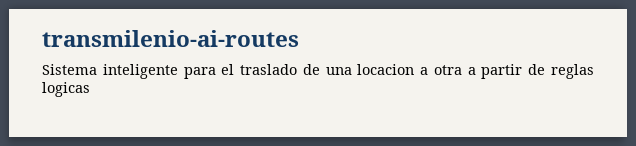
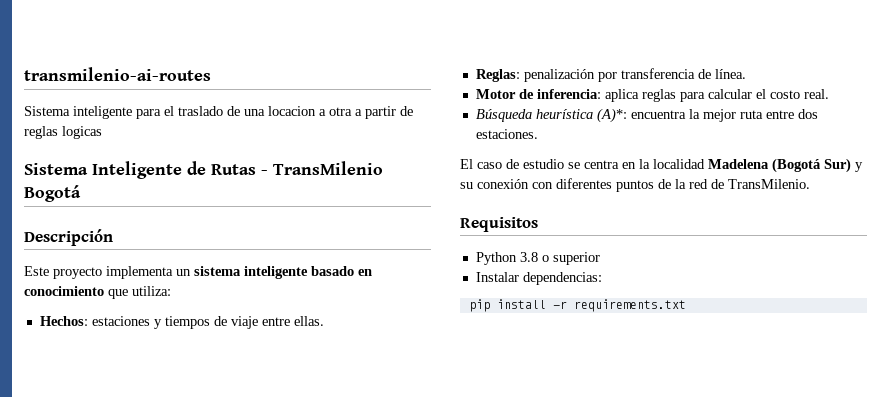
(90, 89) none -> [24,161,383,179] [24,185,81,202] [24,229,113,246] [24,266,372,279] [24,286,171,299] [39,316,324,329] [475,68,746,82] [475,89,829,102] [475,108,818,123] [475,129,538,139] [460,158,863,173] [460,178,810,192] [460,217,538,232] [475,252,600,265] [475,272,602,285] [468,299,686,312] // Sistema Inteligente de Rutas - TransMilenio Bogotá // Descripción // Este proyecto implementa un sistema inteligente basado en conocimiento que utiliza: // Hechos: estaciones y tiempos de viaje entre ellas. // Reglas: penalización por transferencia de línea. // Motor de inferencia: aplica reglas para calcular el costo real. // Búsqueda heurística (A)*: encuentra la mejor ruta entre dos estaciones. // El caso de estudio se centra en la localidad Madelena (Bogotá Sur) y su conexión con diferentes puntos de la red de TransMilenio. // Requisitos // Python 3.8 o superior // Instalar dependencias: // pip install -r requirements.txt

